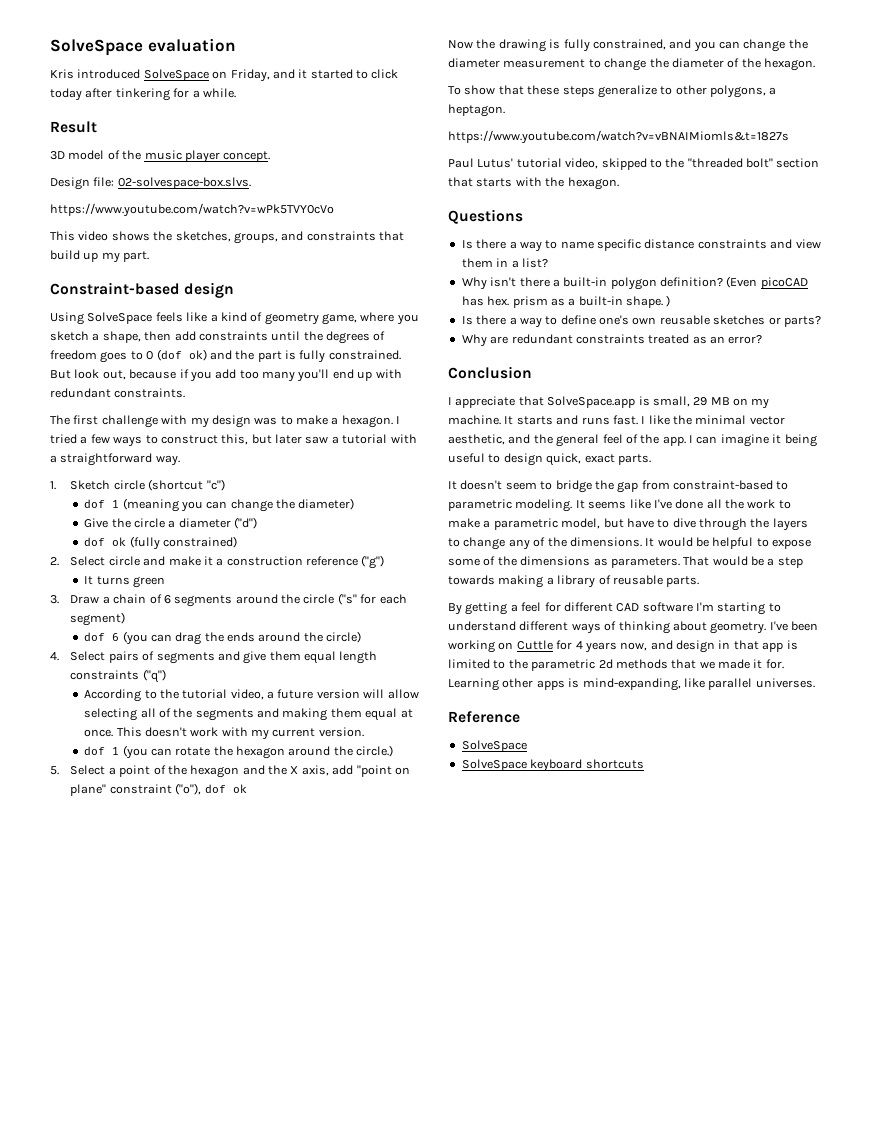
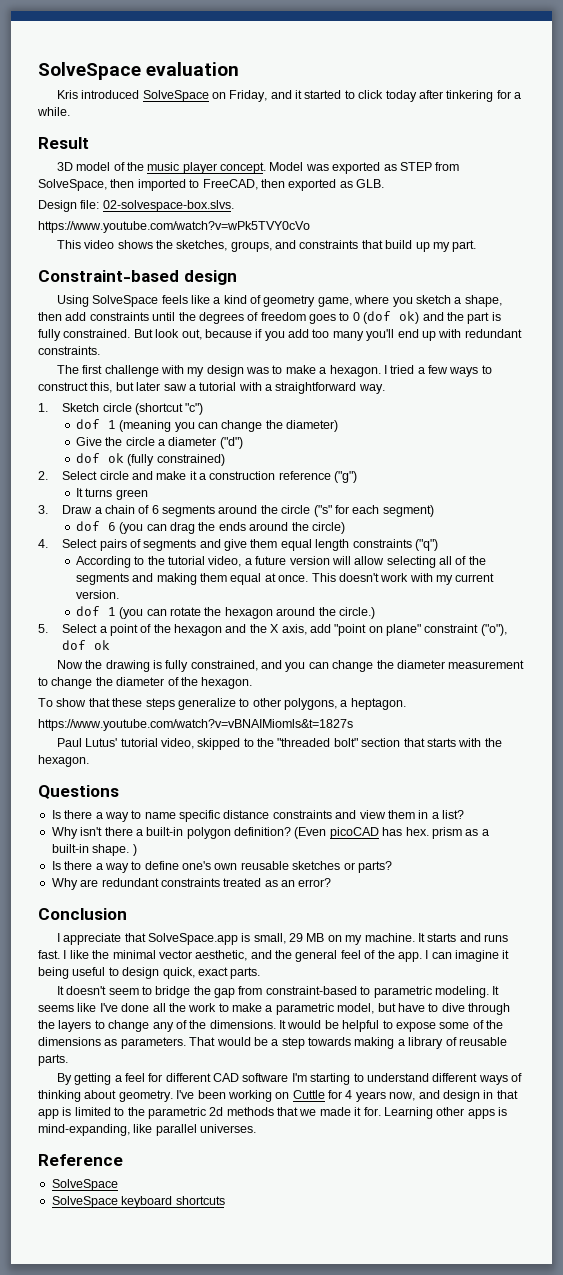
(271, 156) none -> [269,162,460,174] [38,179,384,191] Model was exported as STEP from SolveSpace, then imported to FreeCAD, then exported as GLB.

